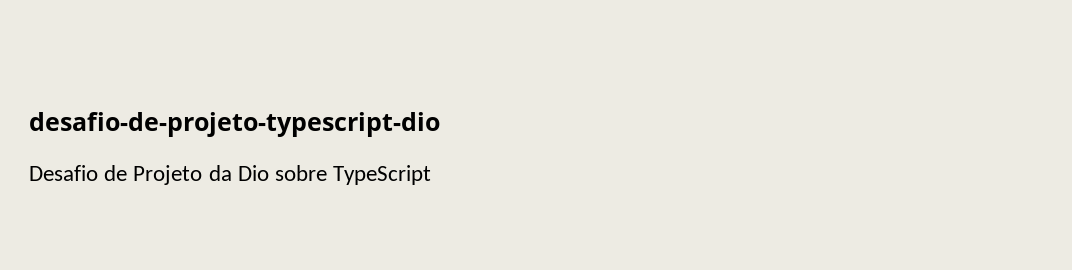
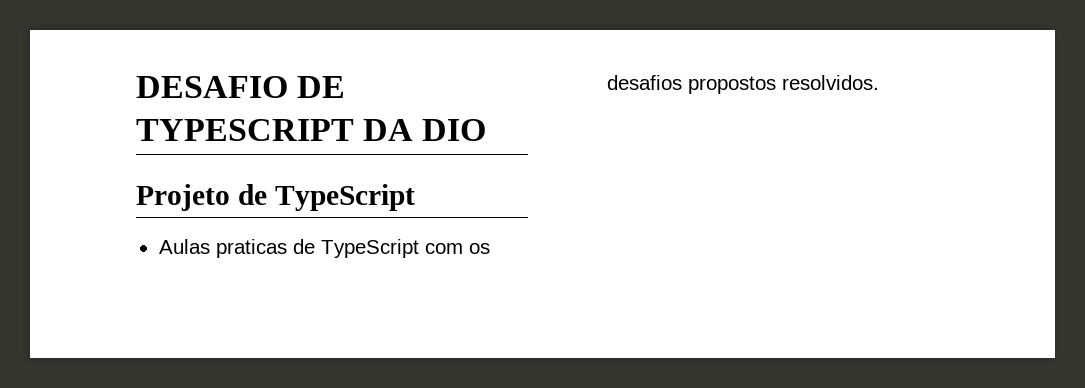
[29,112,440,137] [29,165,432,185] desafio-de-projeto-typescript-dio // Desafio de Projeto da Dio sobre TypeScript -> [136,76,346,98] [136,119,487,141] [136,184,415,211] [158,239,490,258] [606,75,879,94] DESAFIO DE TYPESCRIPT DA DIO // Projeto de TypeScript // Aulas praticas de TypeScript com os desafios propostos resolvidos.

